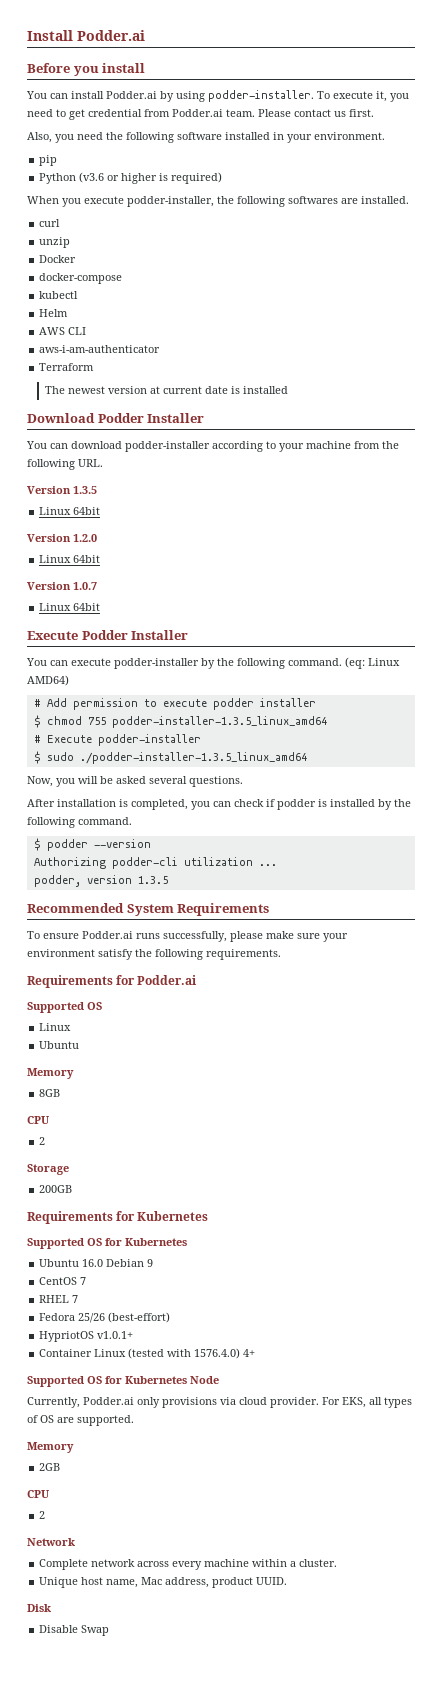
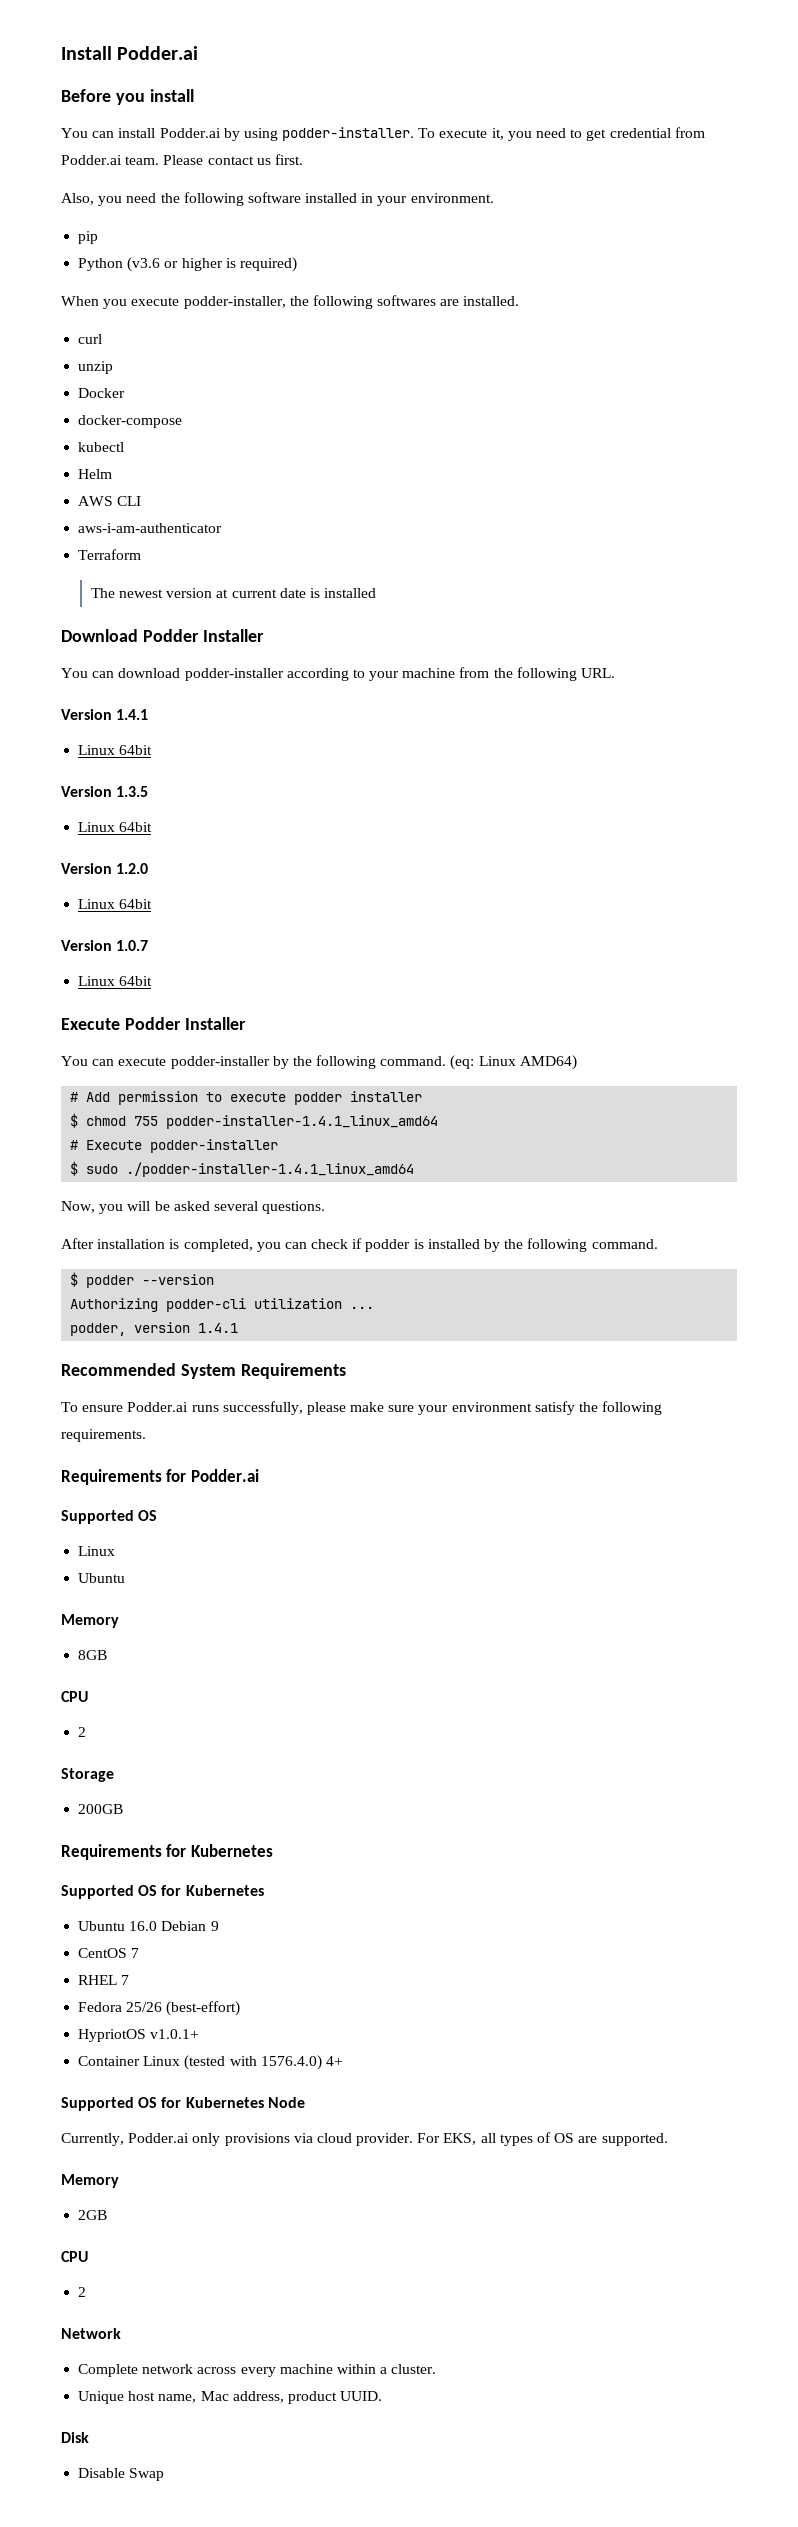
(103, 463) none -> [61,709,149,720] [78,745,153,755] // Version 1.4.1 // Linux 64bit
[111,716,327,728] podder-installer-1.3.5_linux_amd64 -> [166,1115,439,1129] podder-installer-1.4.1_linux_amd64
[79,752,307,764] ./podder-installer-1.3.5_linux_amd64 -> [126,1162,415,1177] ./podder-installer-1.4.1_linux_amd64
[137,876,168,884] 1.3.5 -> [198,1323,239,1333] 1.4.1

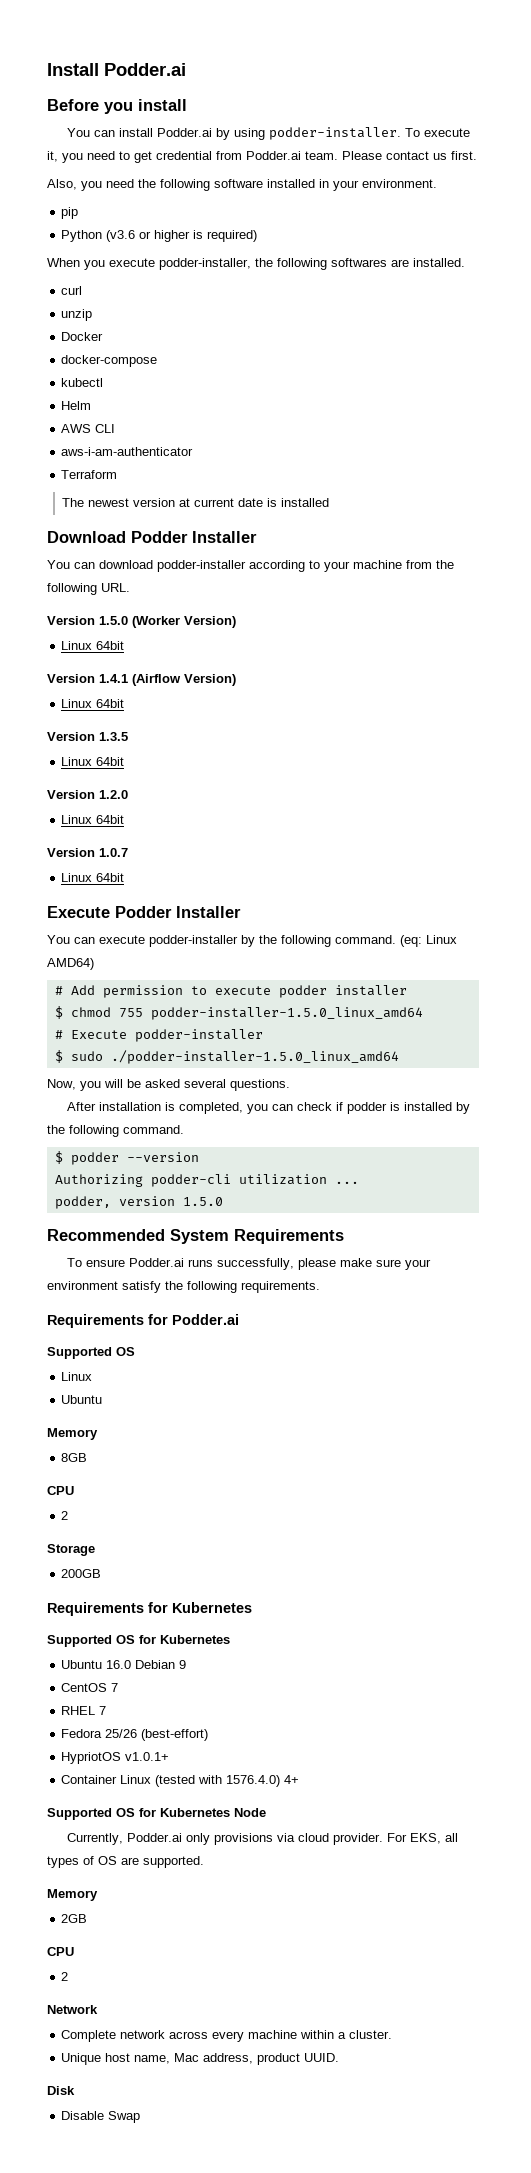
(616, 673) none -> [47,616,236,628] [61,641,125,650] // Version 1.5.0 (Worker Version) // Linux 64bit
(149, 714) none -> [132,674,236,686] (Airflow Version)
[166,1115,439,1129] podder-installer-1.4.1_linux_amd64 -> [150,1007,423,1020] podder-installer-1.5.0_linux_amd64
[126,1162,415,1177] ./podder-installer-1.4.1_linux_amd64 -> [110,1050,399,1064] ./podder-installer-1.5.0_linux_amd64
[198,1323,239,1333] 1.4.1 -> [182,1197,223,1206] 1.5.0

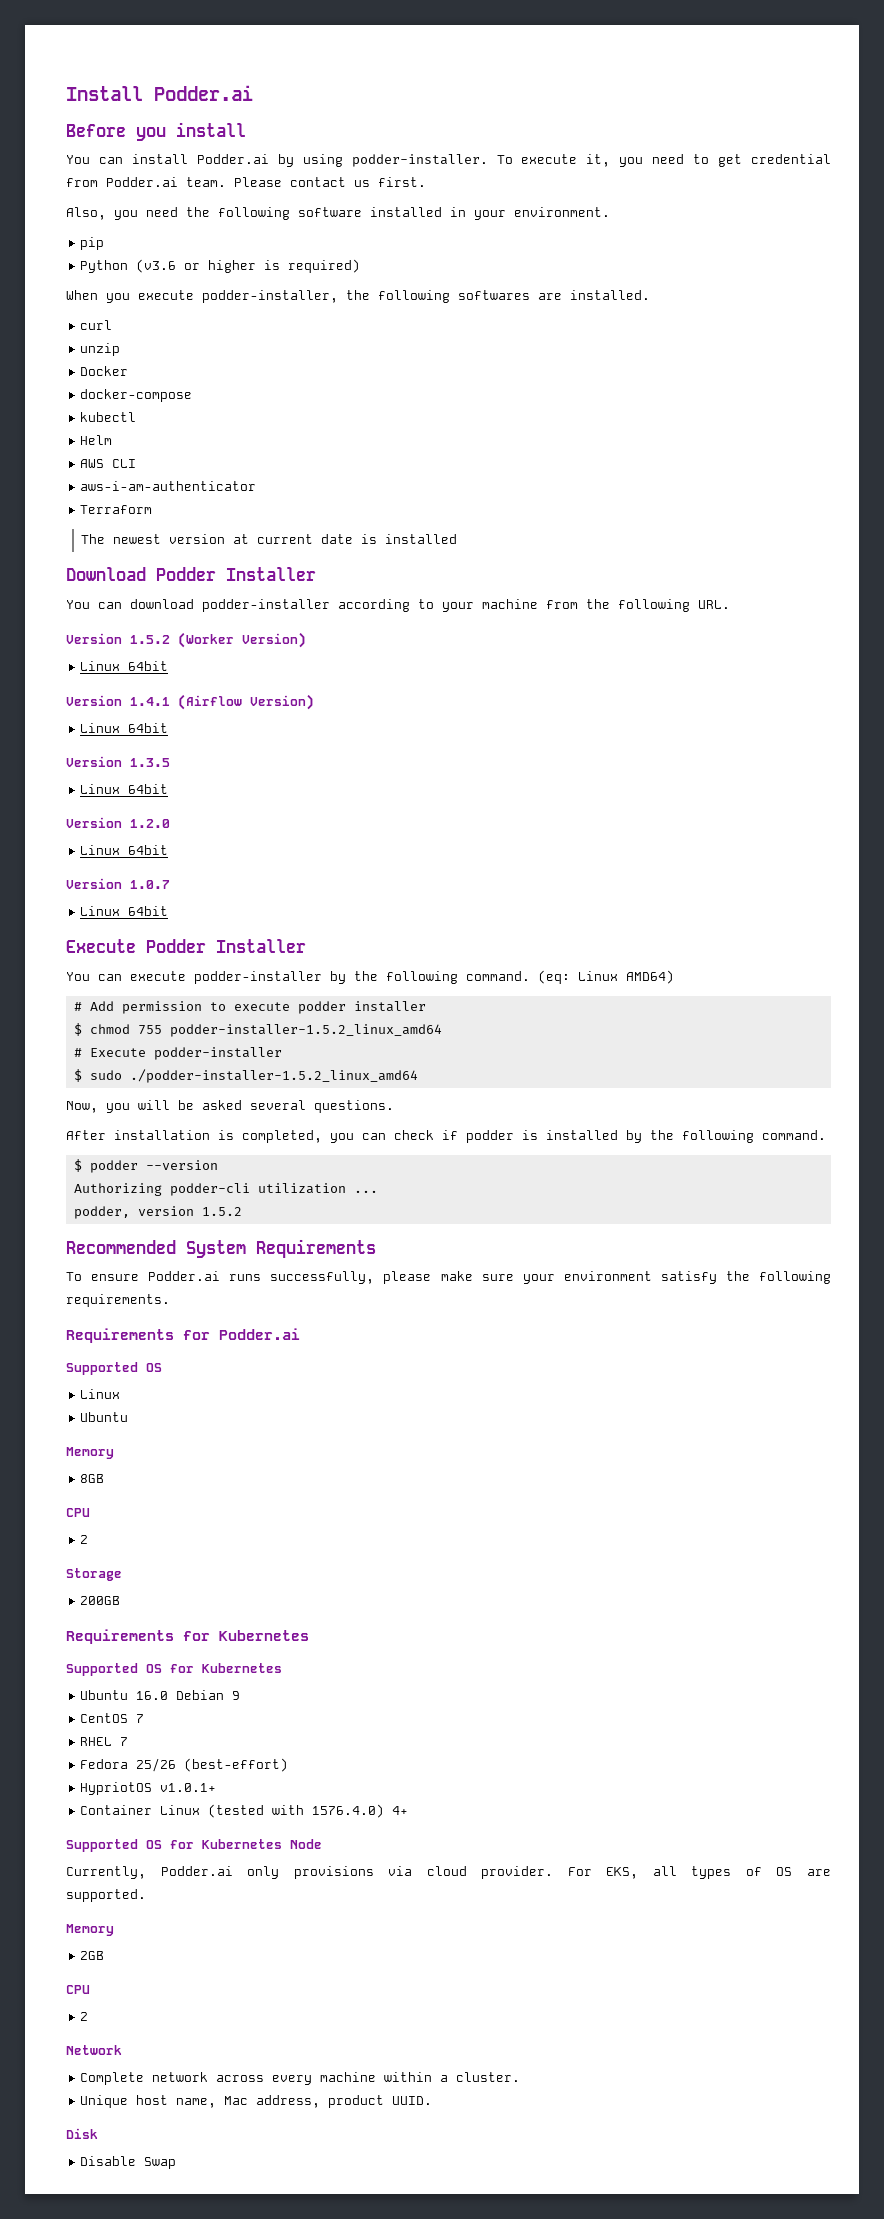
[99,616,128,625] 1.5.0 -> [130,635,170,644] 1.5.2
[150,1007,423,1020] podder-installer-1.5.0_linux_amd64 -> [169,1024,442,1037] podder-installer-1.5.2_linux_amd64
[110,1050,399,1064] ./podder-installer-1.5.0_linux_amd64 -> [129,1069,418,1083] ./podder-installer-1.5.2_linux_amd64
[182,1197,223,1206] 1.5.0 -> [201,1207,242,1216] 1.5.2

